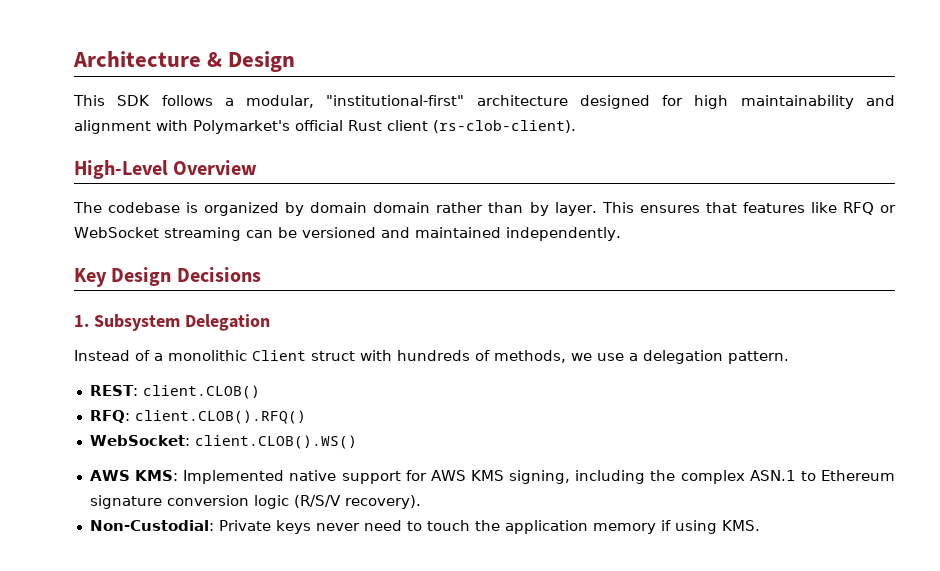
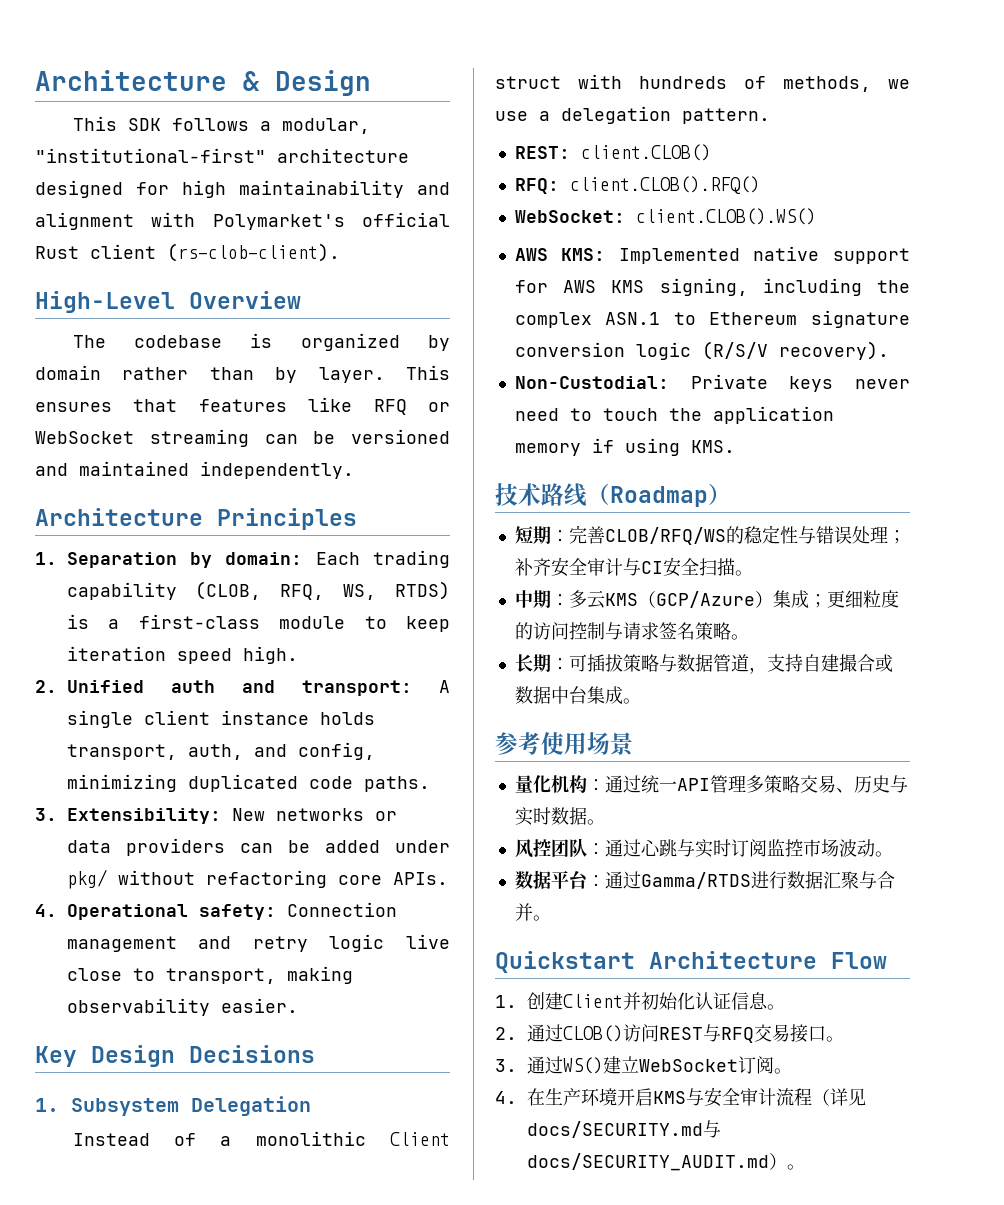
[373,202,431,213] domain -> (101, 372) none
(621, 234) none -> [35,508,357,530] [35,550,451,568] [66,581,451,600] [66,614,450,632] [66,646,298,664] [35,680,451,696] [66,710,375,728] [66,742,375,760] [66,774,430,792] [35,808,397,824] [66,838,451,856] [66,869,448,889] [35,902,397,920] [66,934,451,952] [66,966,353,984] [66,998,298,1016] // Architecture Principles // 1. Separation by domain: Each trading capability (CLOB, RFQ, WS, RTDS) is a first-class module to keep iteration speed high. // 2. Unified auth and transport: A single client instance holds transport, auth, and config, minimizing duplicated code paths. // 3. Extensibility: New networks or data providers can be added under pkg/ without refactoring core APIs. // 4. Operational safety: Connection management and retry logic live close to transport, making observability easier.
(760, 525) none -> [495,483,731,507] [514,525,906,545] [514,557,753,577] [514,590,899,609] [514,622,749,640] [514,654,893,674] [514,686,641,704] [495,732,633,756] [514,775,908,793] [514,807,605,826] [514,838,893,858] [514,870,895,889] [514,903,551,921] [495,951,887,973] [495,992,785,1010] [495,1024,844,1043] [495,1056,792,1074] [495,1087,866,1107] [526,1120,721,1138] [526,1153,805,1171] // 技术路线（Roadmap） // 短期：完善CLOB/RFQ/WS的稳定性与错误处理；补齐安全审计与CI安全扫描。 // 中期：多云KMS（GCP/Azure）集成；更细粒度的访问控制与请求签名策略。 // 长期：可插拔策略与数据管道，支持自建撮合或数据中台集成。 // 参考使用场景 // 量化机构：通过统一API管理多策略交易、历史与实时数据。 // 风控团队：通过心跳与实时订阅监控市场波动。 // 数据平台：通过Gamma/RTDS进行数据汇聚与合并。 // Quickstart Architecture Flow // 1.创建Client并初始化认证信息。 // 2.通过CLOB()访问REST与RFQ交易接口。 // 3.通过WS()建立WebSocket订阅。 // 4.在生产环境开启KMS与安全审计流程（详见docs/SECURITY.md与docs/SECURITY_AUDIT.md）。

